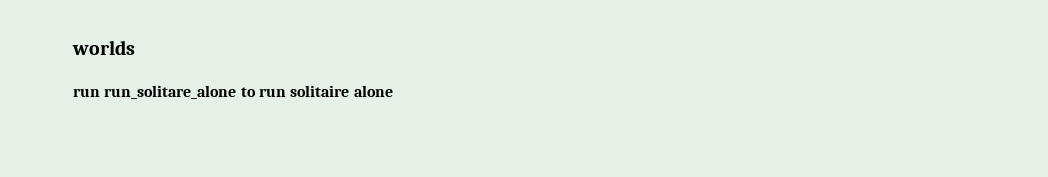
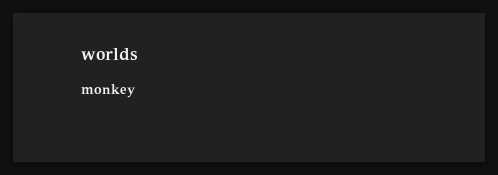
[73,85,393,99] run run_solitare_alone to run solitaire alone -> [81,84,135,98] monkey

